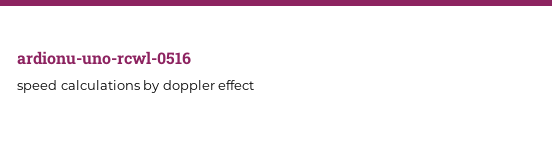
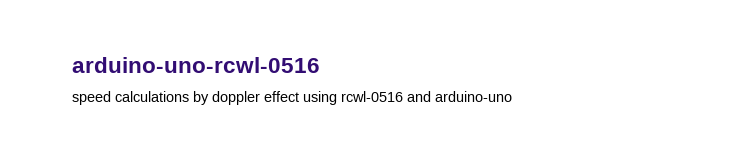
[17,51,191,65] ardionu-uno-rcwl-0516 -> [72,57,320,73] arduino-uno-rcwl-0516
(255, 85) none -> [303,91,512,105] using rcwl-0516 and arduino-uno

